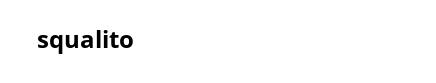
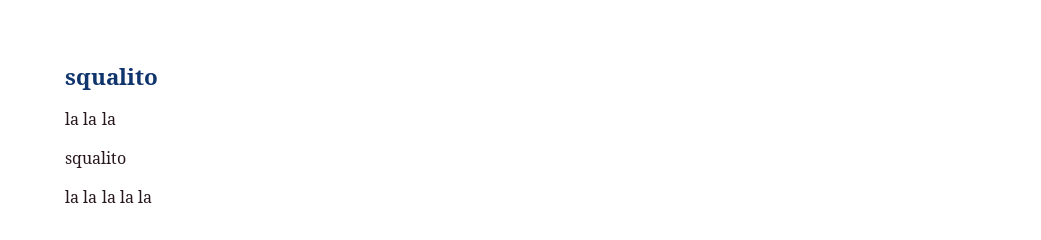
[37,30,134,54] squalito -> [65,68,158,90] [65,112,116,125] [65,151,126,168] [65,190,153,203] squalito // la la la // squalito // la la la la la

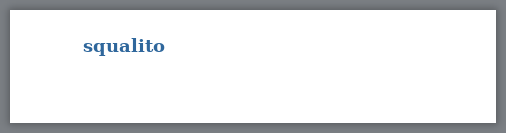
[65,68,158,90] [65,112,116,125] [65,151,126,168] [65,190,153,203] squalito // la la la // squalito // la la la la la -> [83,38,165,56] squalito

